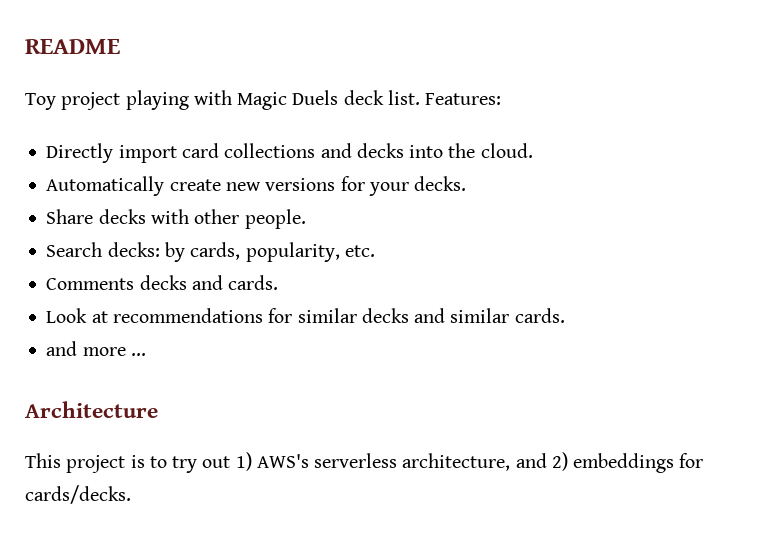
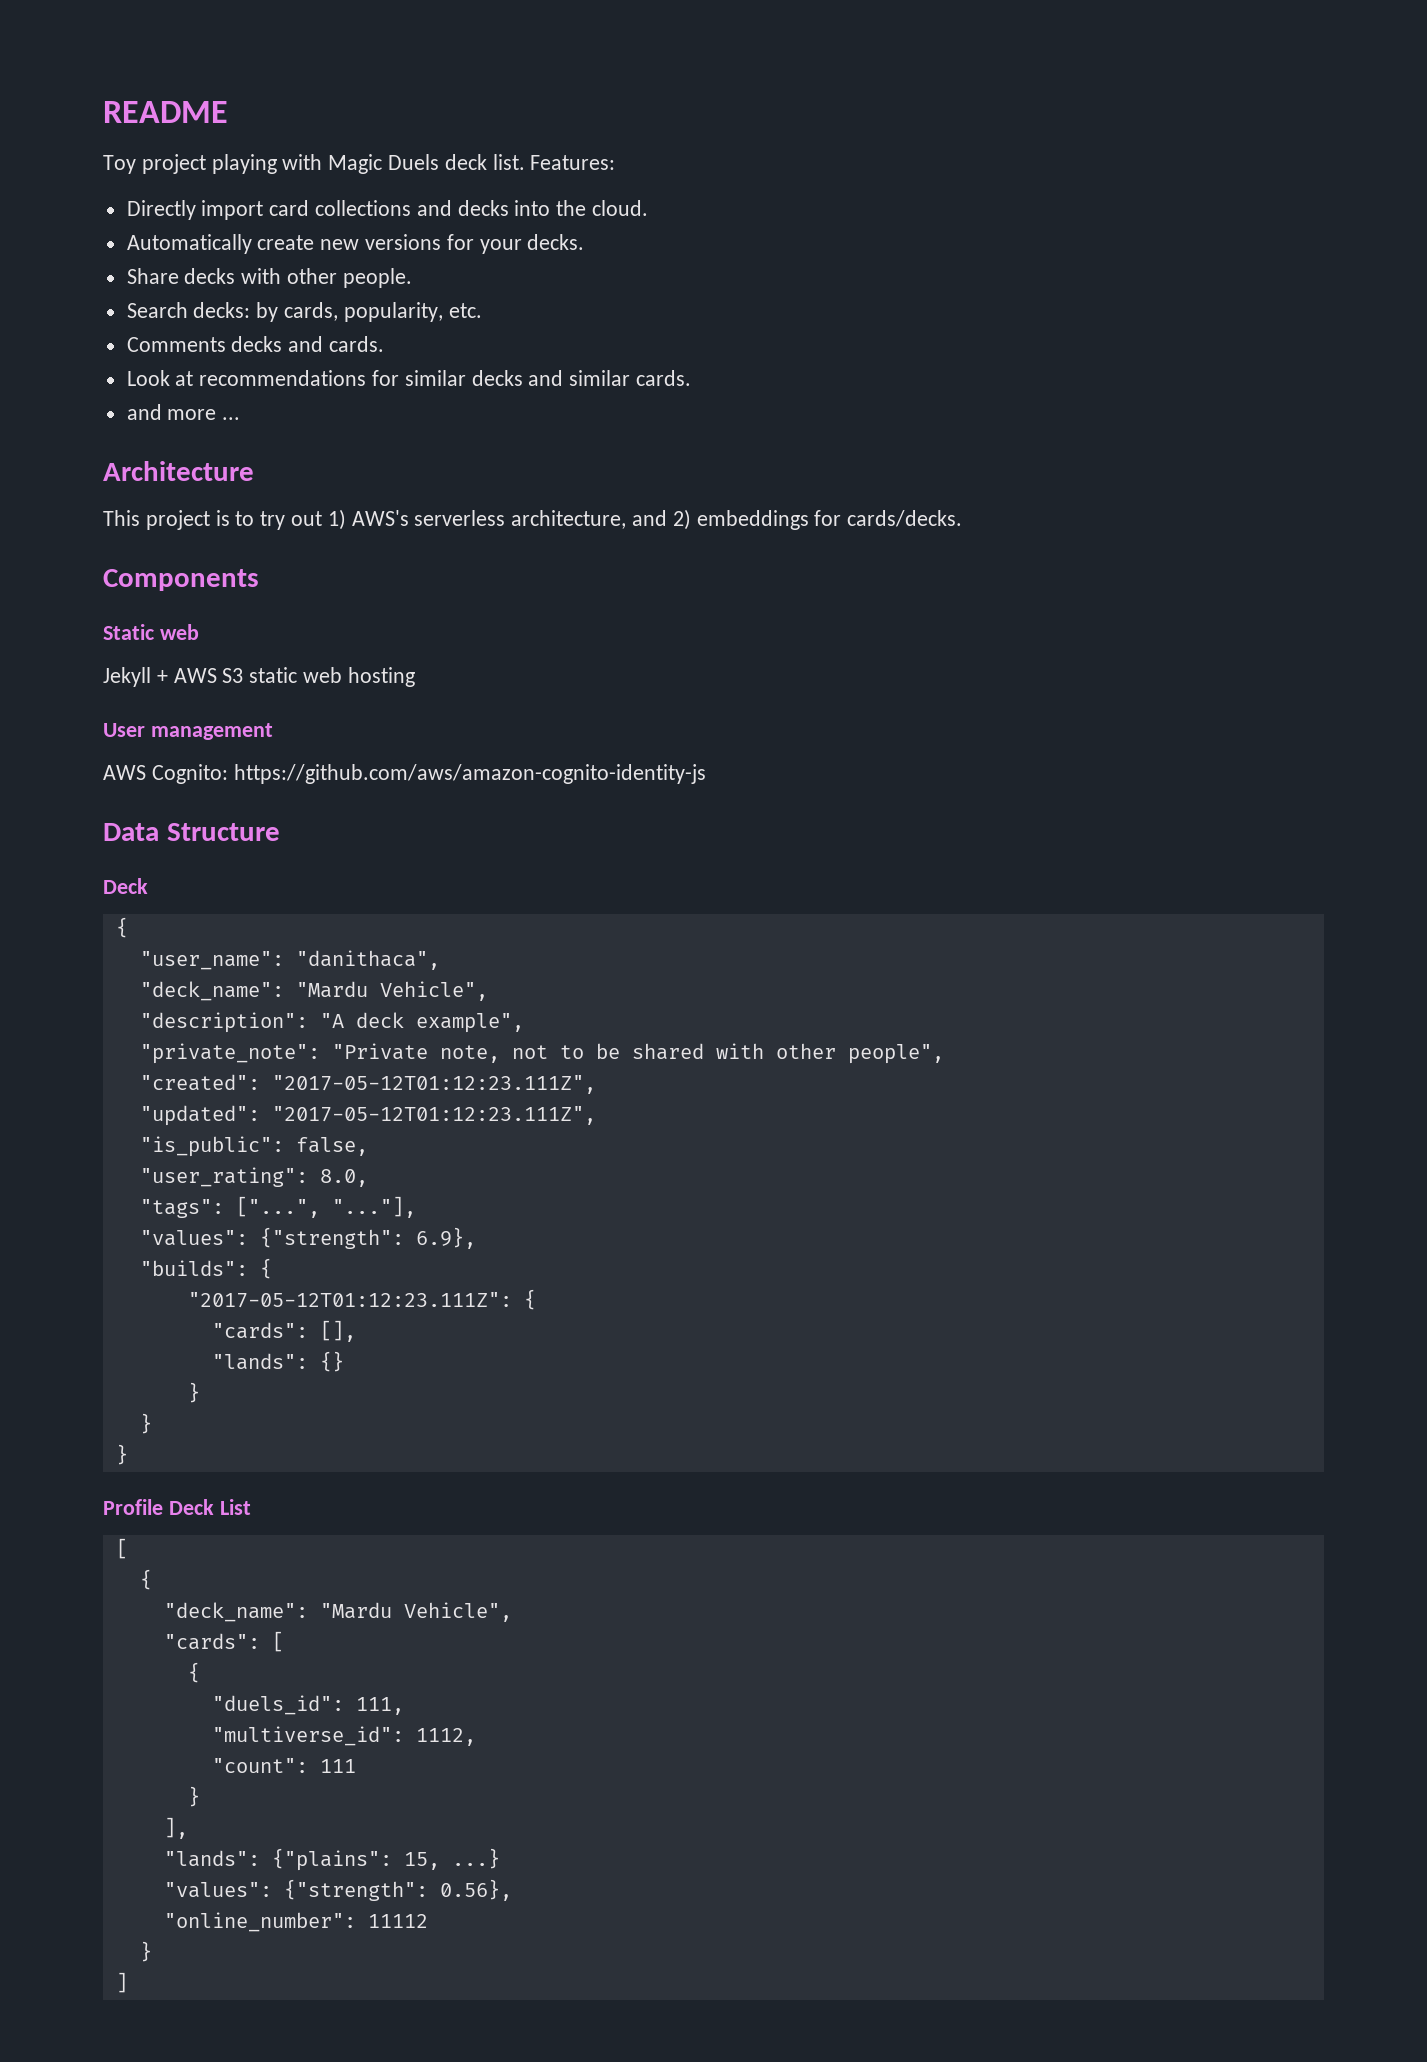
(131, 494) none -> [103,569,259,591] [103,624,199,640] [103,667,415,687] [103,723,273,740] [103,764,706,784] [103,823,280,841] [103,878,148,894] [115,917,128,938] [139,950,440,970] [139,981,488,1001] [139,1012,524,1033] [139,1043,944,1064] [139,1074,596,1094] [139,1105,596,1126] [139,1136,368,1157] [139,1167,368,1187] [139,1196,416,1218] [139,1227,476,1249] [139,1258,272,1279] [187,1289,536,1310] [211,1320,356,1342] [211,1351,344,1372] [187,1382,200,1403] [139,1413,152,1434] [115,1444,128,1465] [103,1499,251,1515] [115,1538,128,1559] [139,1569,152,1590] [163,1602,512,1622] [163,1631,284,1652] [187,1662,200,1683] [211,1695,404,1715] [211,1726,476,1746] [211,1758,356,1773] [187,1786,200,1807] [163,1817,188,1839] [163,1848,500,1871] [163,1879,512,1901] [163,1912,428,1932] [139,1941,152,1962] [115,1972,128,1993] // Components // Static web // Jekyll + AWS S3 static web hosting // User management // AWS Cognito: https://github.com/aws/amazon-cognito-identity-js // Data Structure // Deck // { // "user_name": "danithaca", // "deck_name": "Mardu Vehicle", // "description": "A deck example", // "private_note": "Private note, not to be shared with other people", // "created": "2017-05-12T01:12:23.111Z", // "updated": "2017-05-12T01:12:23.111Z", // "is_public": false, // "user_rating": 8.0, // "tags": ["...", "..."], // "values": {"strength": 6.9}, // "builds": { // "2017-05-12T01:12:23.111Z": { // "cards": [], // "lands": {} // } // } // } // Profile Deck List // [ // { // "deck_name": "Mardu Vehicle", // "cards": [ // { // "duels_id": 111, // "multiverse_id": 1112, // "count": 111 // } // ], // "lands": {"plains": 15, ...} // "values": {"strength": 0.56}, // "online_number": 11112 // } // ]

